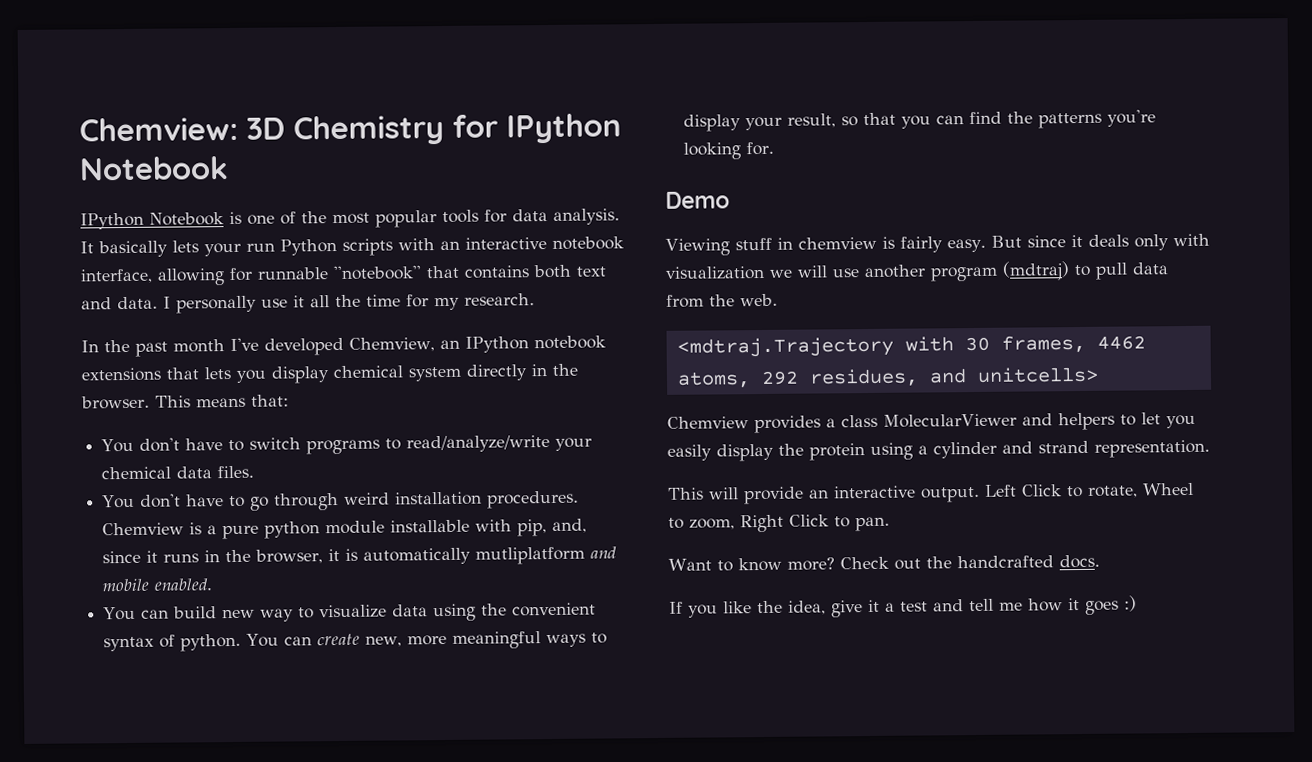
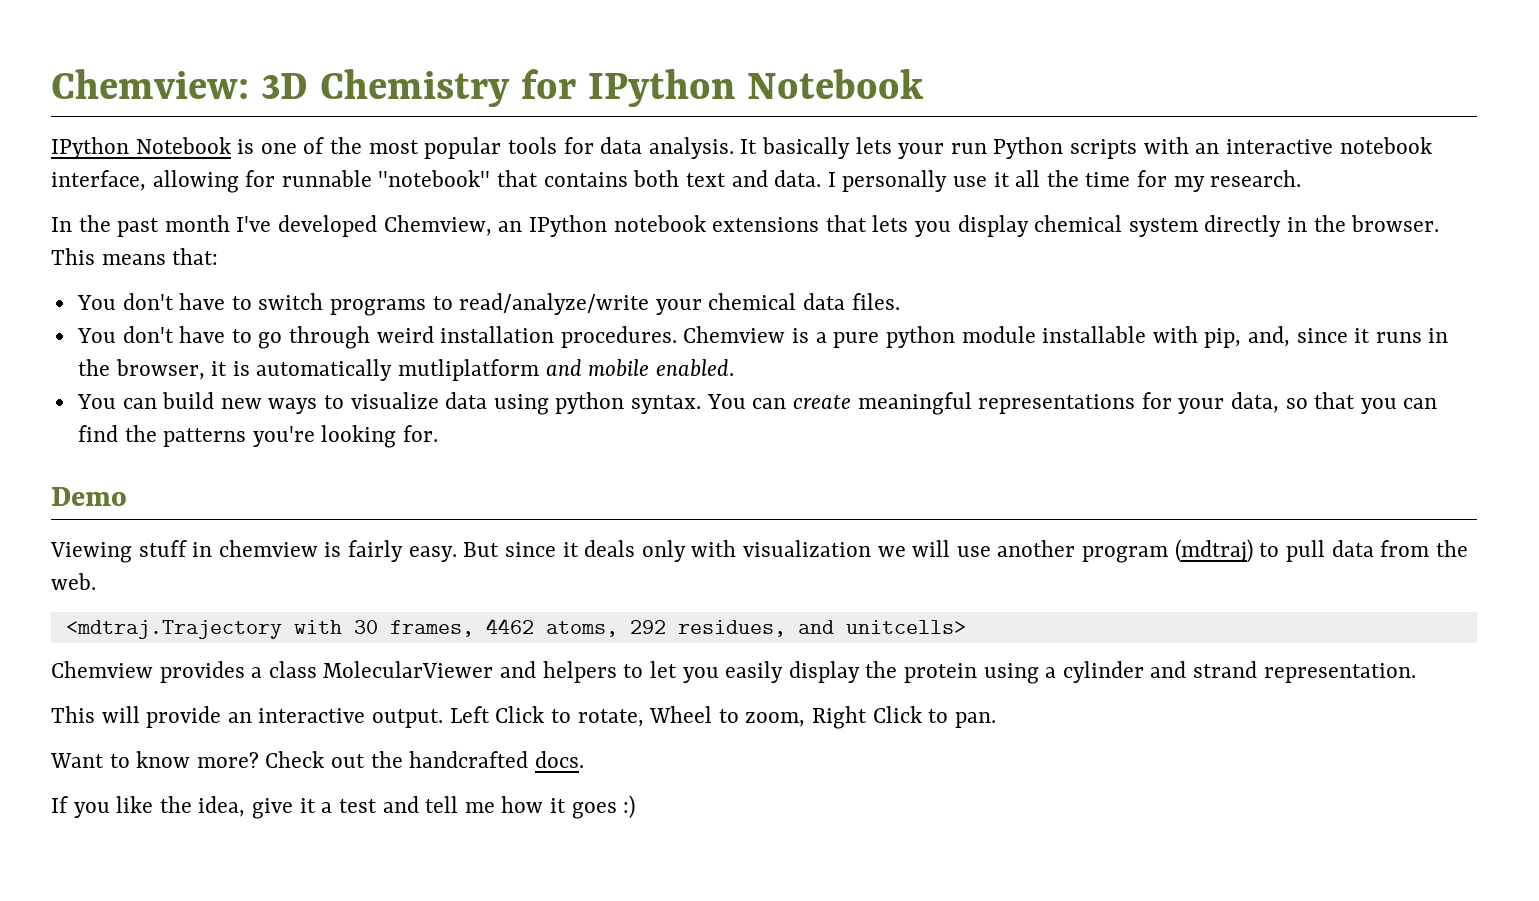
[260,608,295,622] way -> [268,398,318,414] ways
[481,602,597,617] [103,631,608,652] [683,113,837,132] the convenient syntax of python. You can create new, more meaningful ways to display your result, -> [555,392,1280,415] python syntax. You can create meaningful representations for your data,

